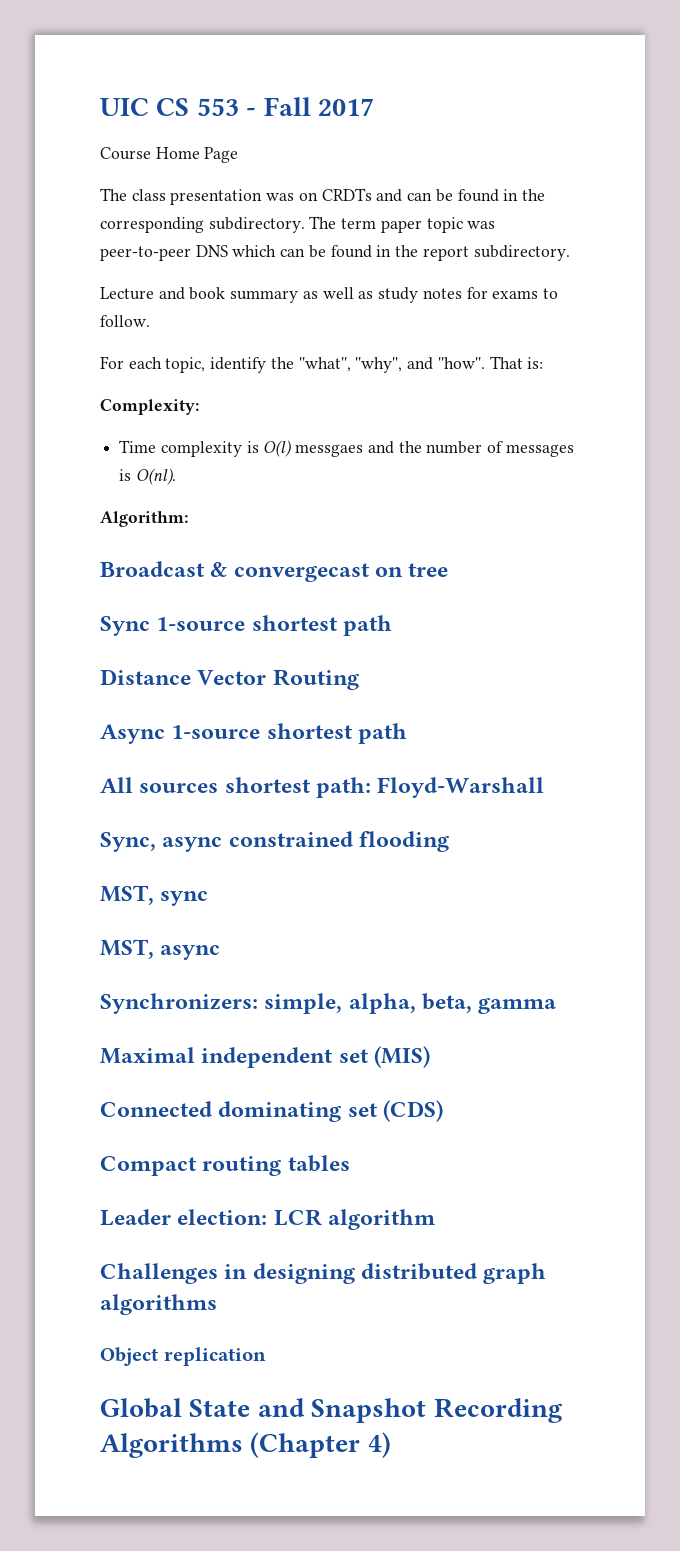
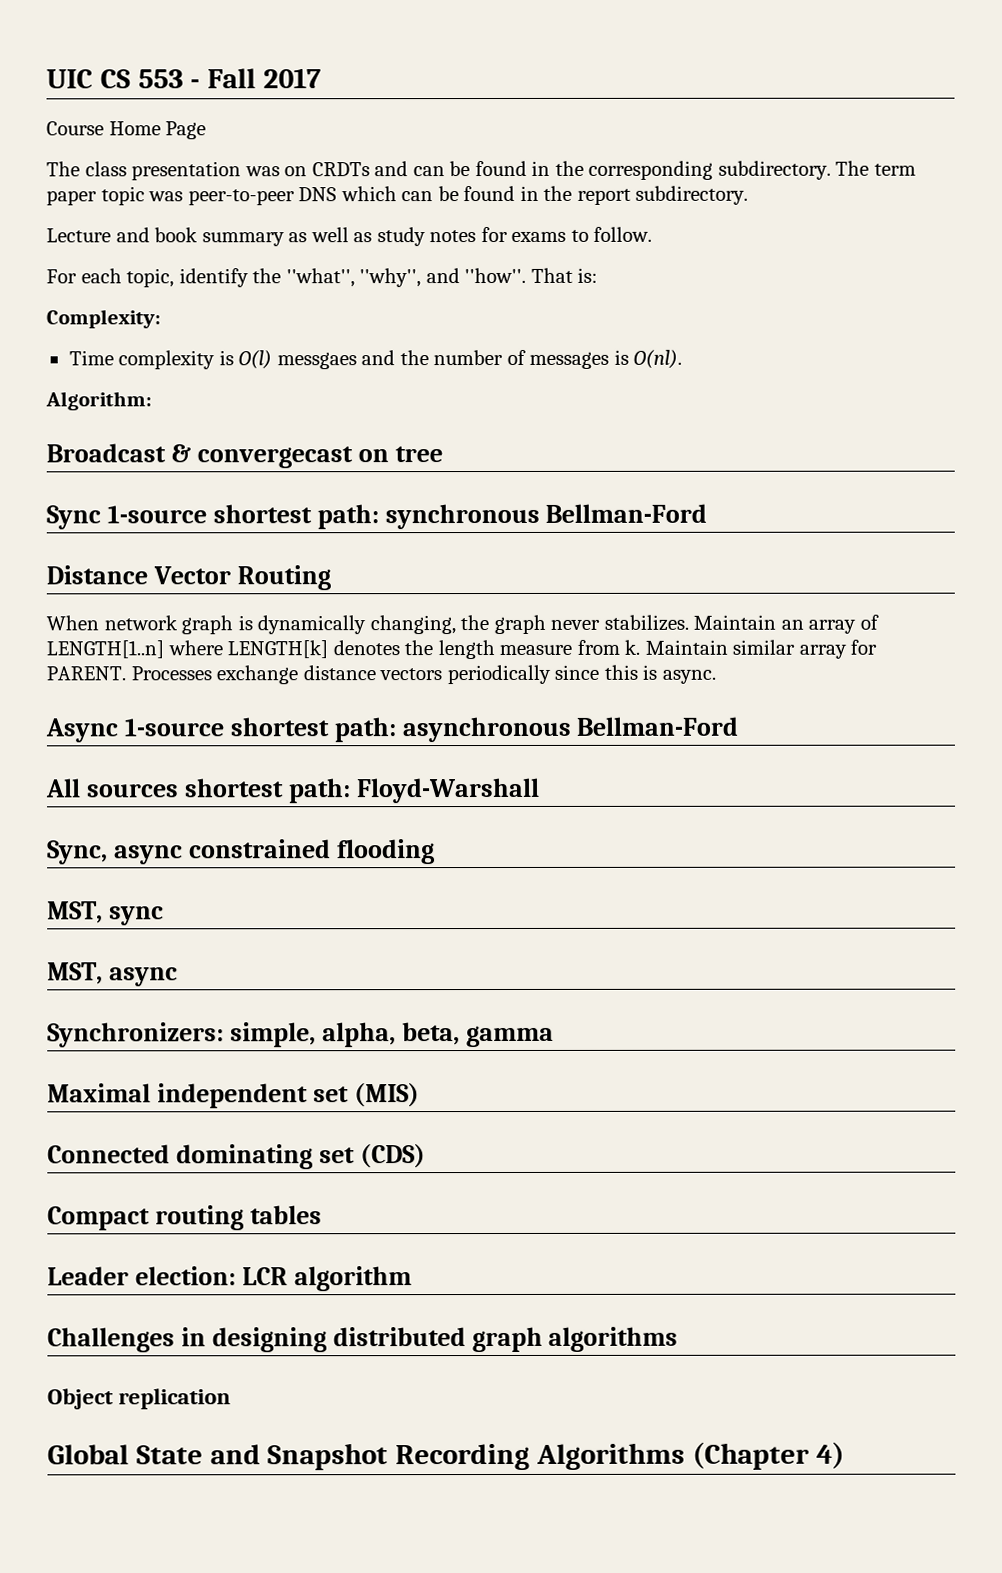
[343,615,393,636] path -> [316,503,708,530] path: synchronous Bellman-Ford
(359, 679) none -> [46,614,879,635] [46,639,878,660] [46,664,716,685] // When network graph is dynamically changing, the graph never stabilizes. Maintain an array of LENGTH[1..n] where LENGTH[k] denotes the length measure from k. Maintain similar array for PARENT. Processes exchange distance vectors periodically since this is async.
[358,723,408,744] path -> [333,716,739,743] path: asynchronous Bellman-Ford

